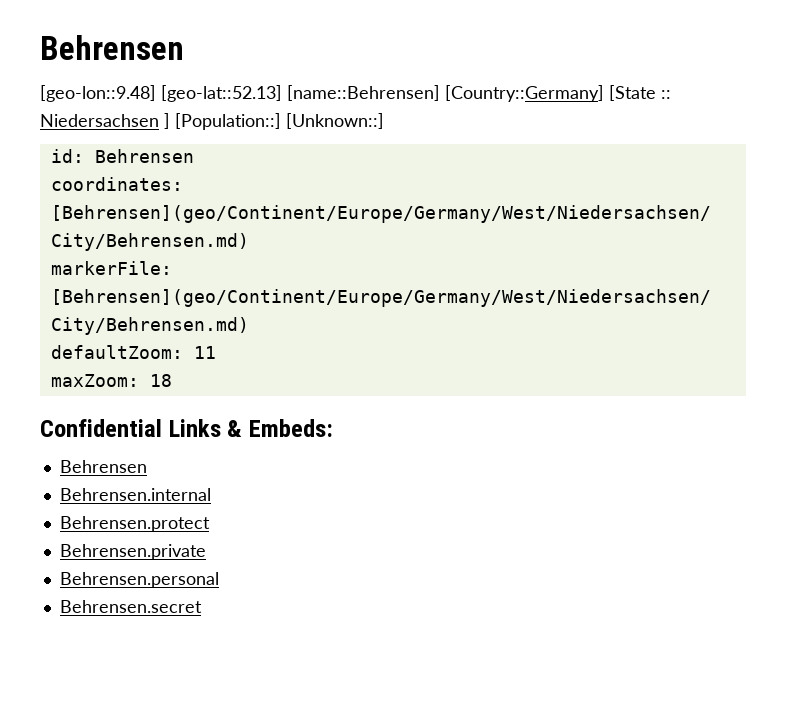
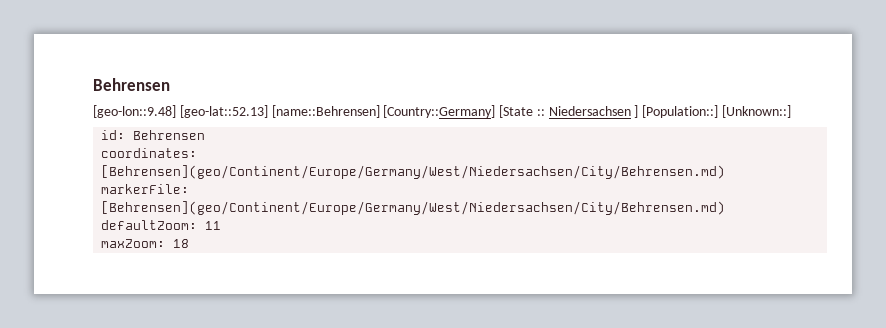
[40,419,333,437] [59,460,147,473] [59,488,211,501] [59,516,210,532] [59,544,206,560] [59,572,219,588] [59,600,202,613] // Confidential Links & Embeds: // Behrensen // Behrensen.internal // Behrensen.protect // Behrensen.private // Behrensen.personal // Behrensen.secret -> (190, 243) none

